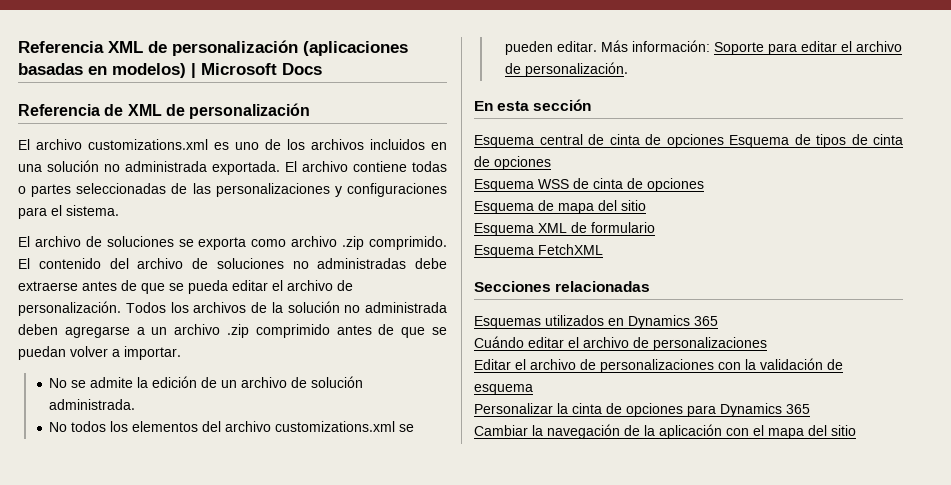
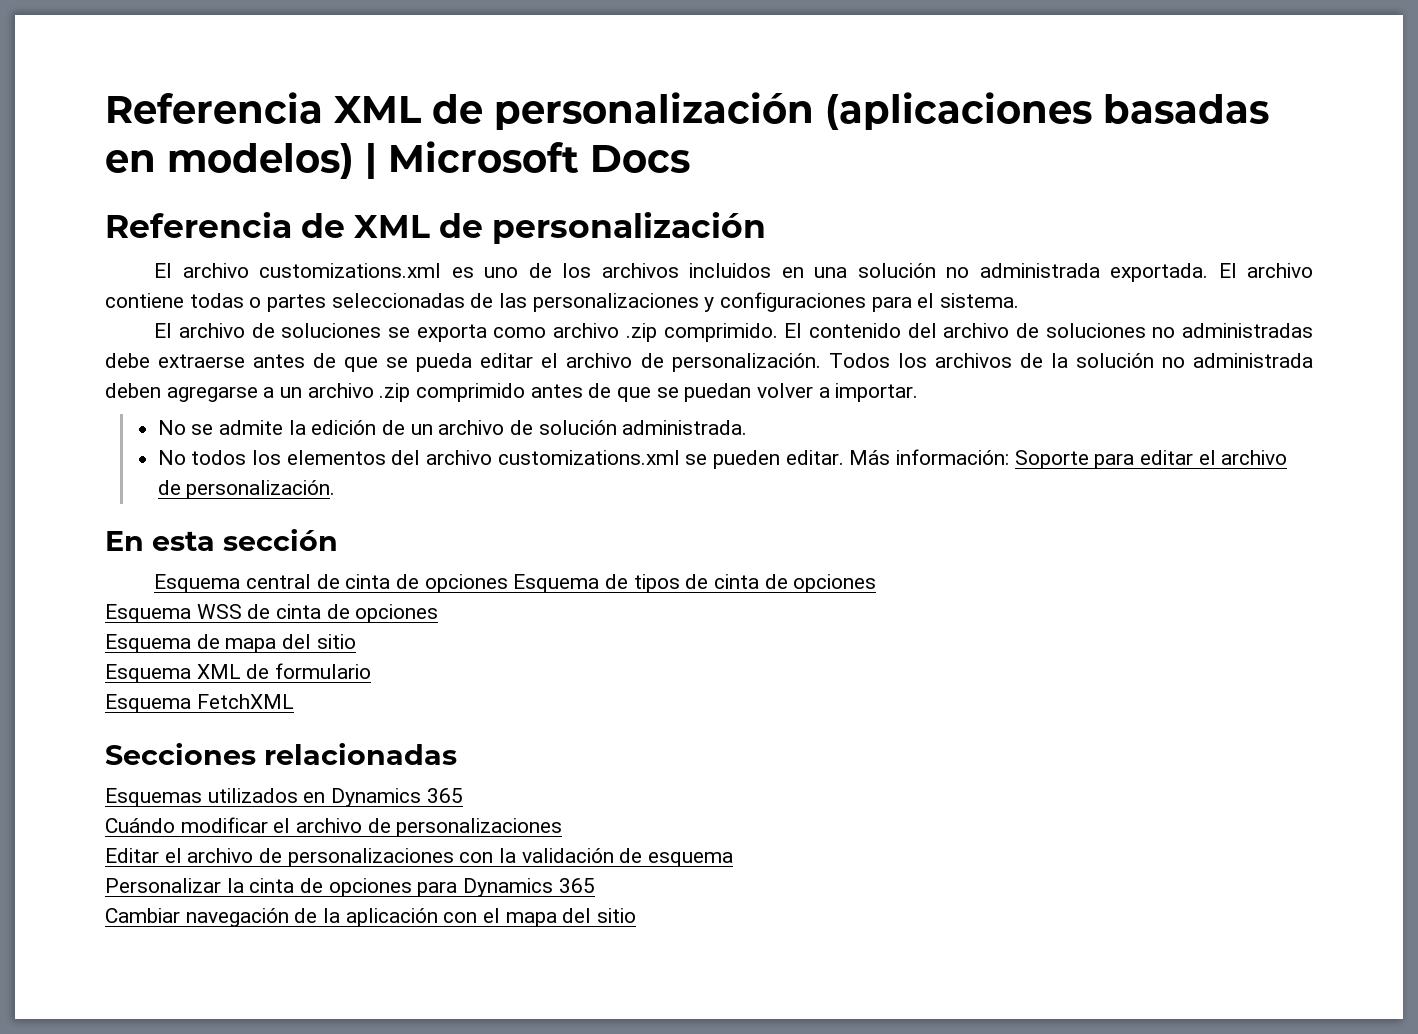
[528,337,564,348] editar -> [180,817,268,833] modificar
[532,425,543,436] la -> (180, 915) none

